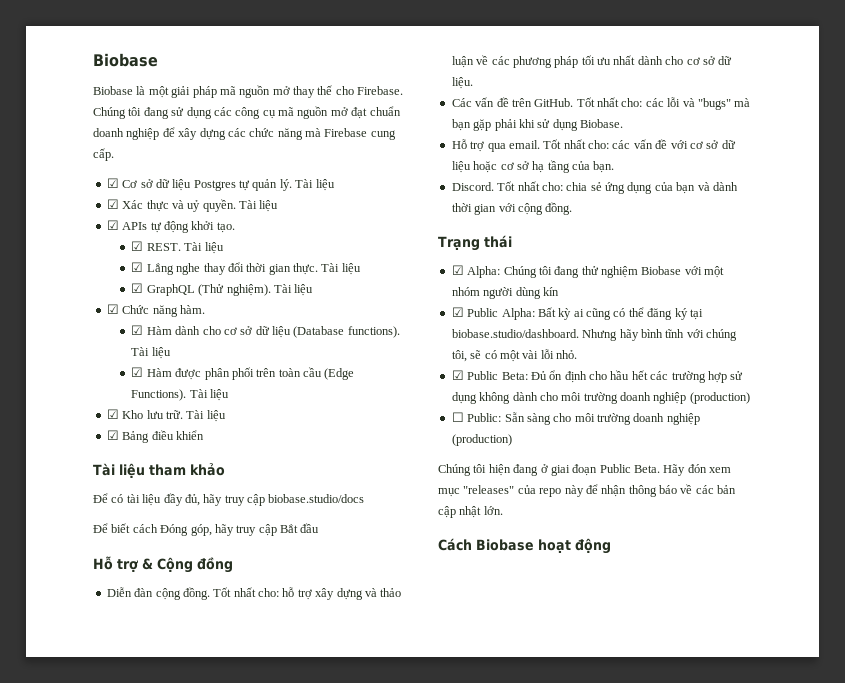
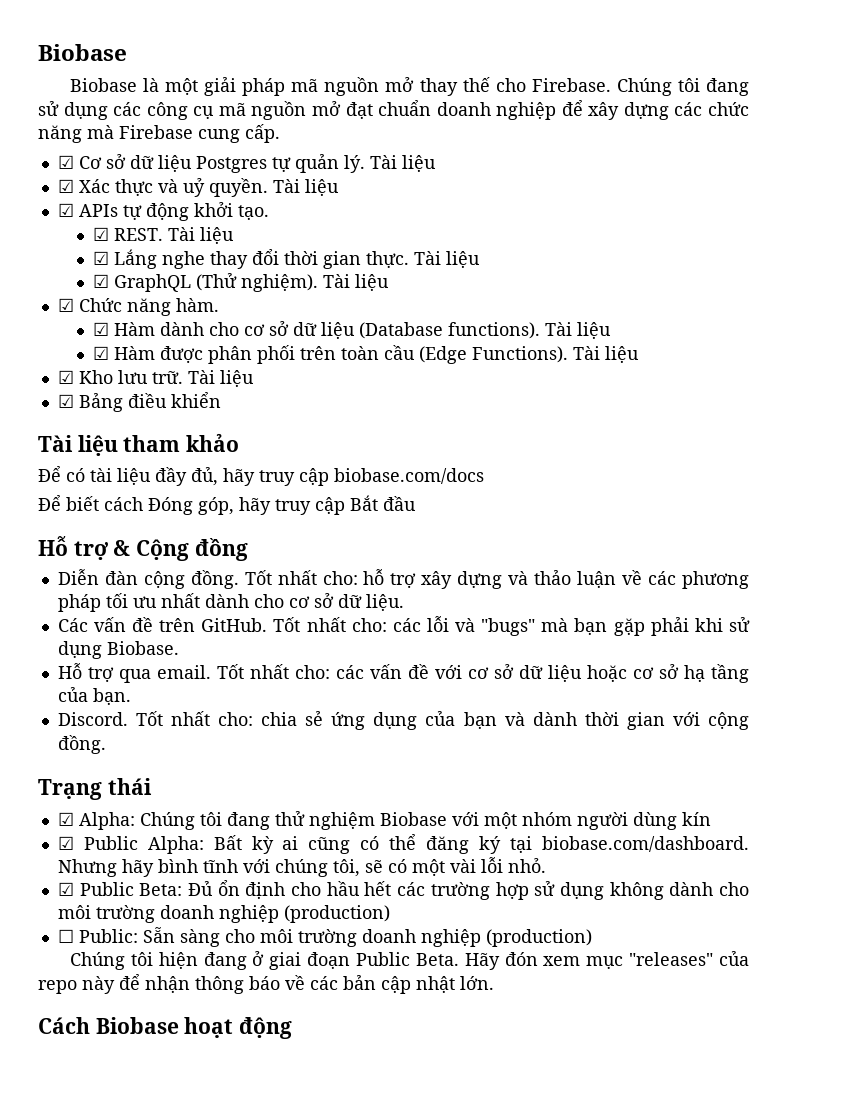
[268,494,365,503] biobase.studio/docs -> [334,468,484,484] biobase.com/docs
[451,329,579,338] biobase.studio/dashboard. -> [542,836,749,852] biobase.com/dashboard.

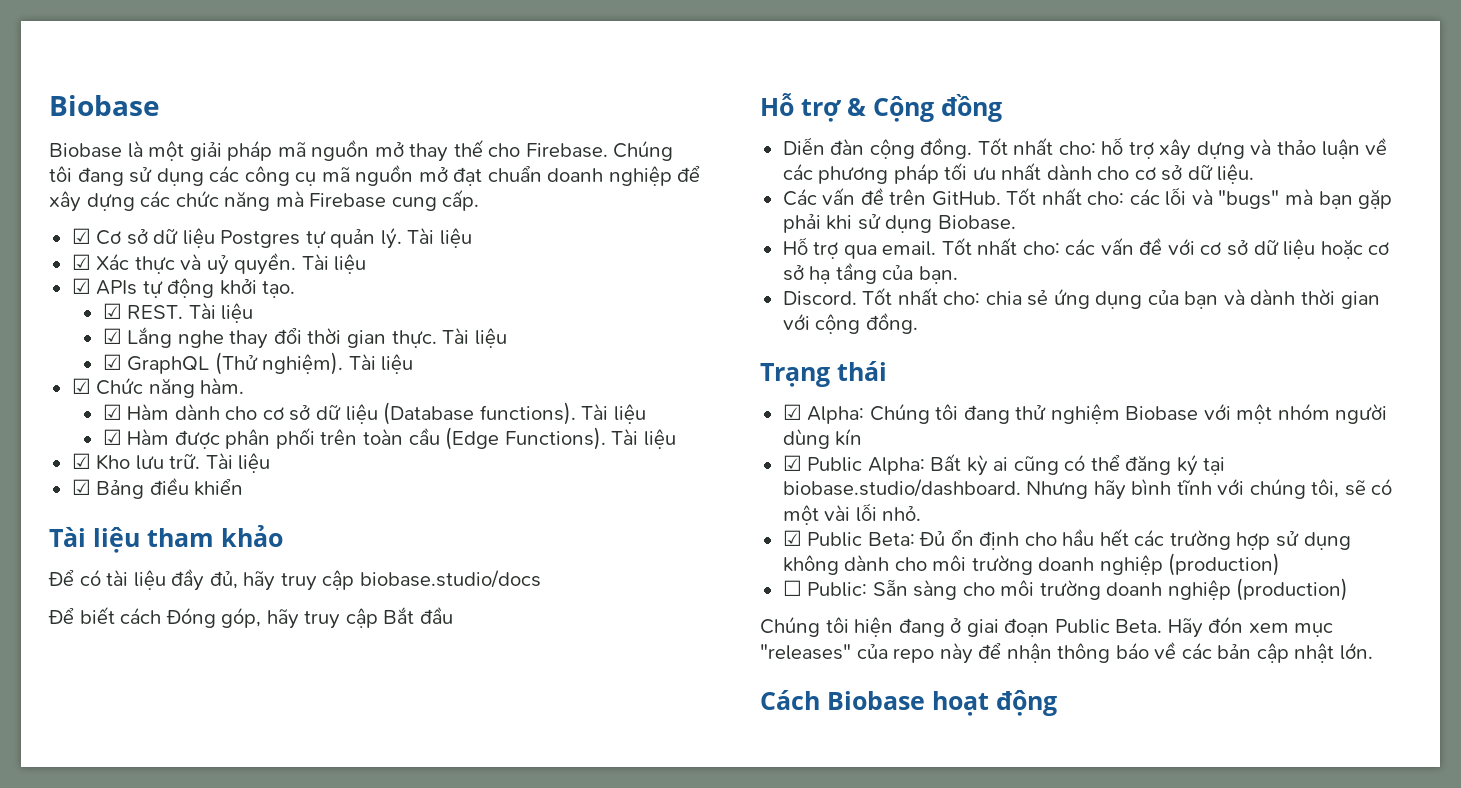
[334,468,484,484] biobase.com/docs -> [359,570,541,588] biobase.studio/docs
[542,836,749,852] biobase.com/dashboard. -> [782,479,1021,497] biobase.studio/dashboard.

